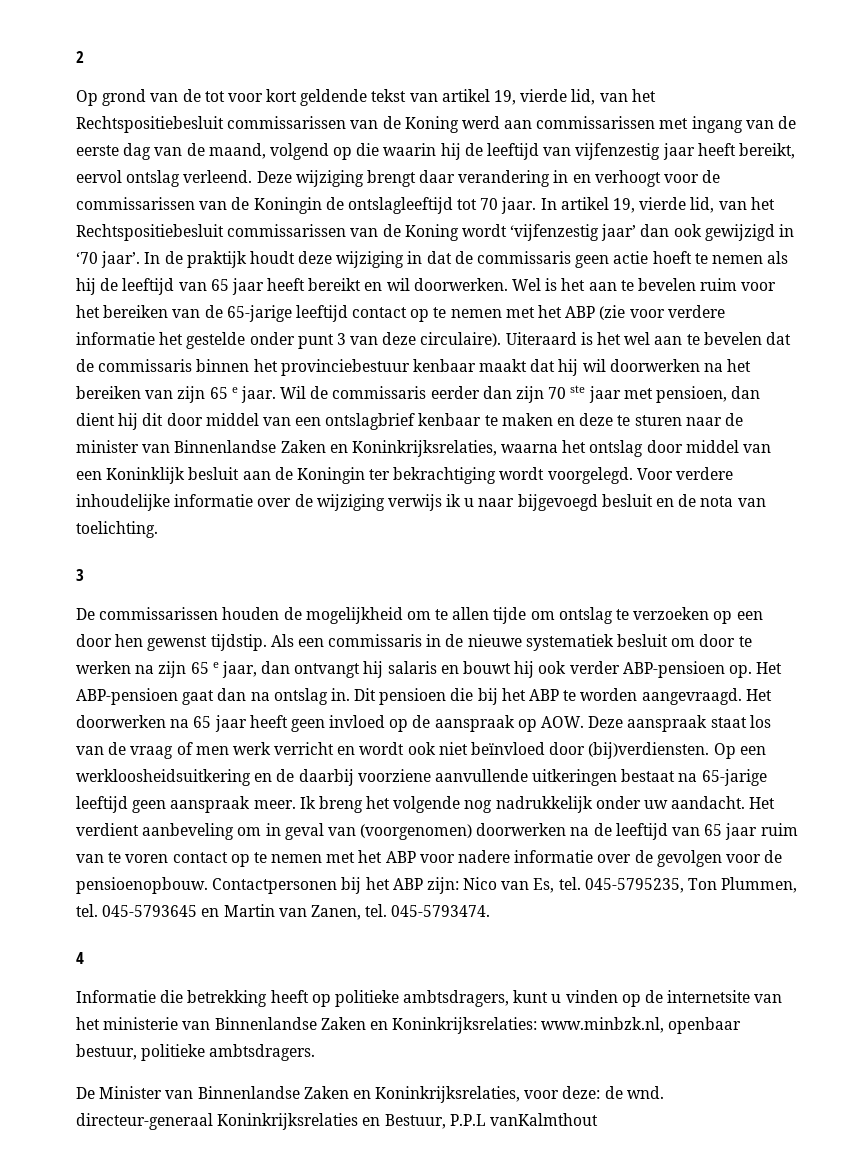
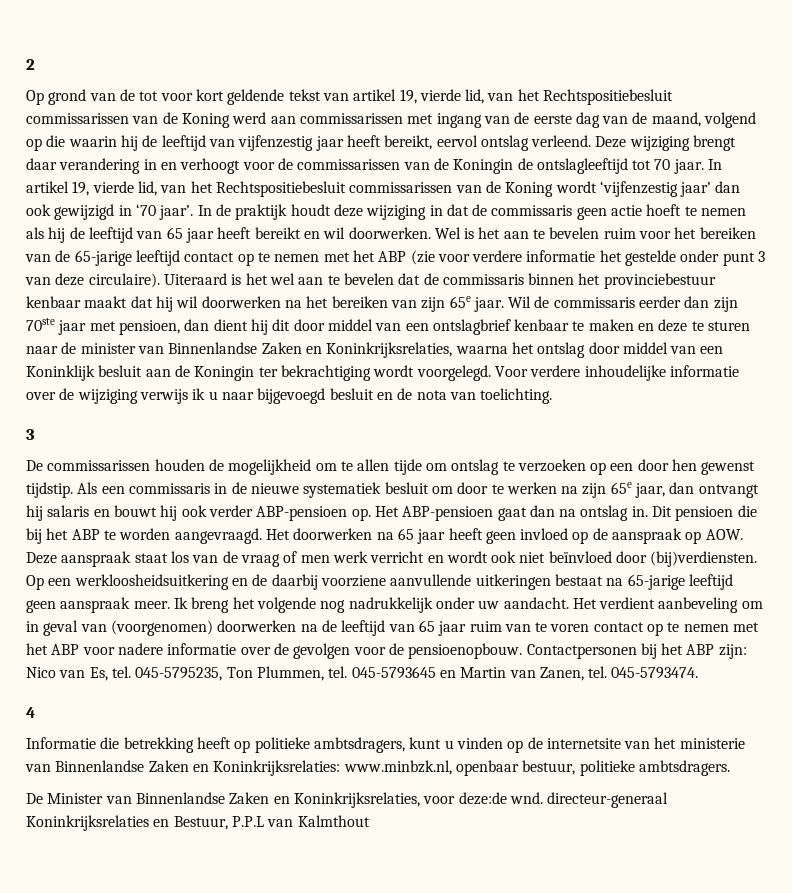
[209,387,238,399] 65 e -> [449,296,471,308] 65e
[548,385,586,399] 70 ste -> [26,318,55,331] 70ste
[190,662,219,674] 65 e -> [610,482,632,494] 65e
[562,1086,623,1099] deze: de -> [458,792,507,805] deze:de
[489,1113,598,1126] vanKalmthout -> [267,815,370,827] van Kalmthout

